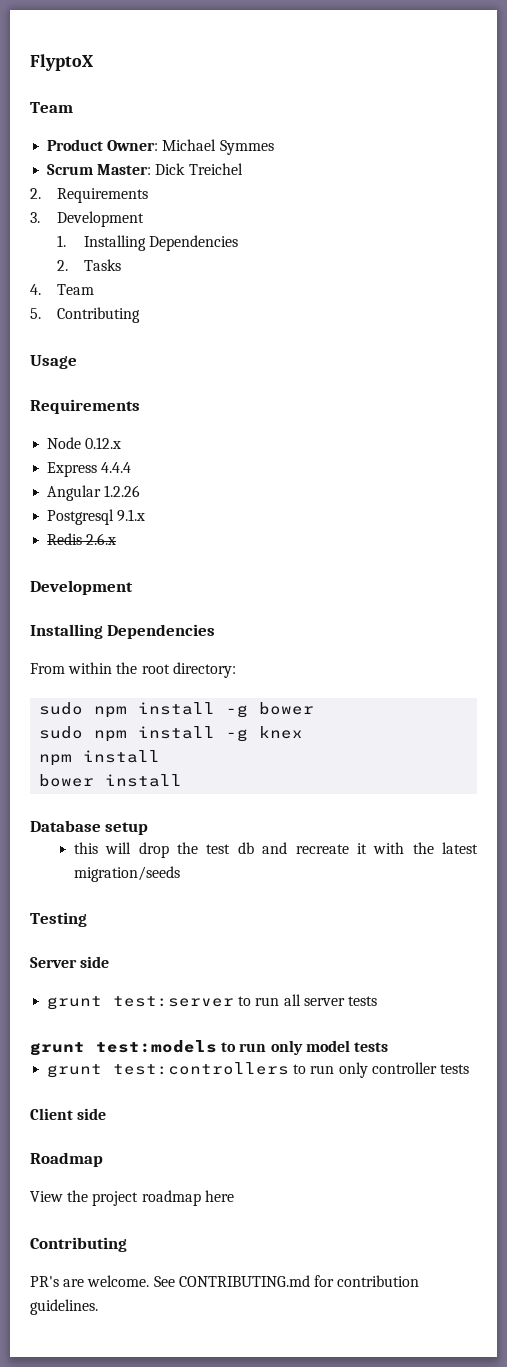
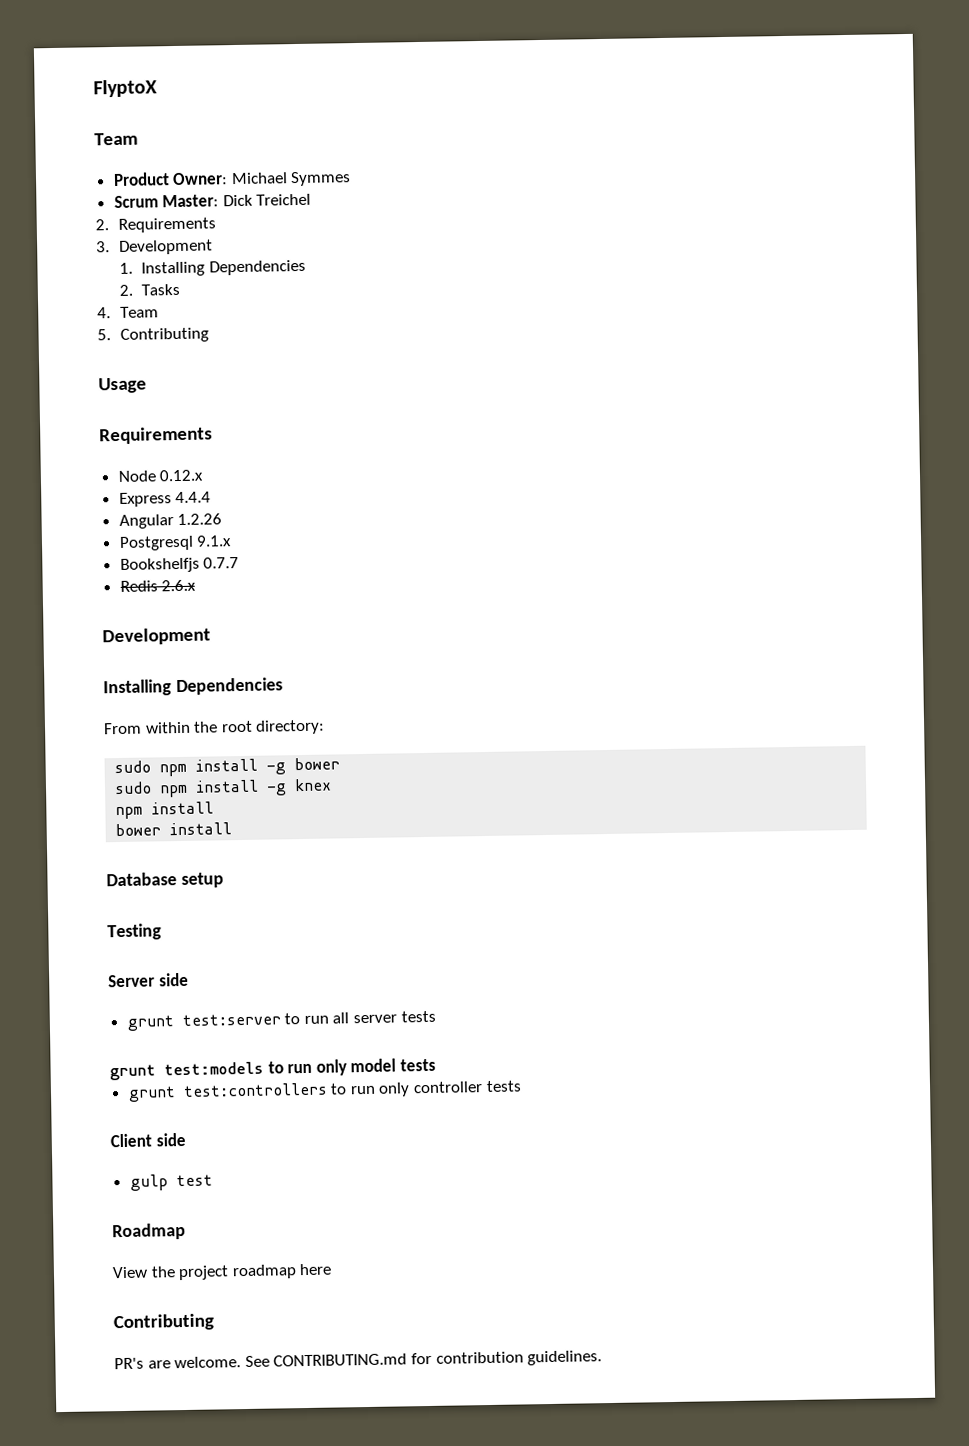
(146, 515) none -> [119,557,240,573] // Bookshelfjs 0.7.7
[74,842,478,858] [74,866,181,882] // this will drop the test db and recreate it with the latest migration/seeds -> (224, 880) none
(107, 1114) none -> [129,1174,213,1191] // gulp test

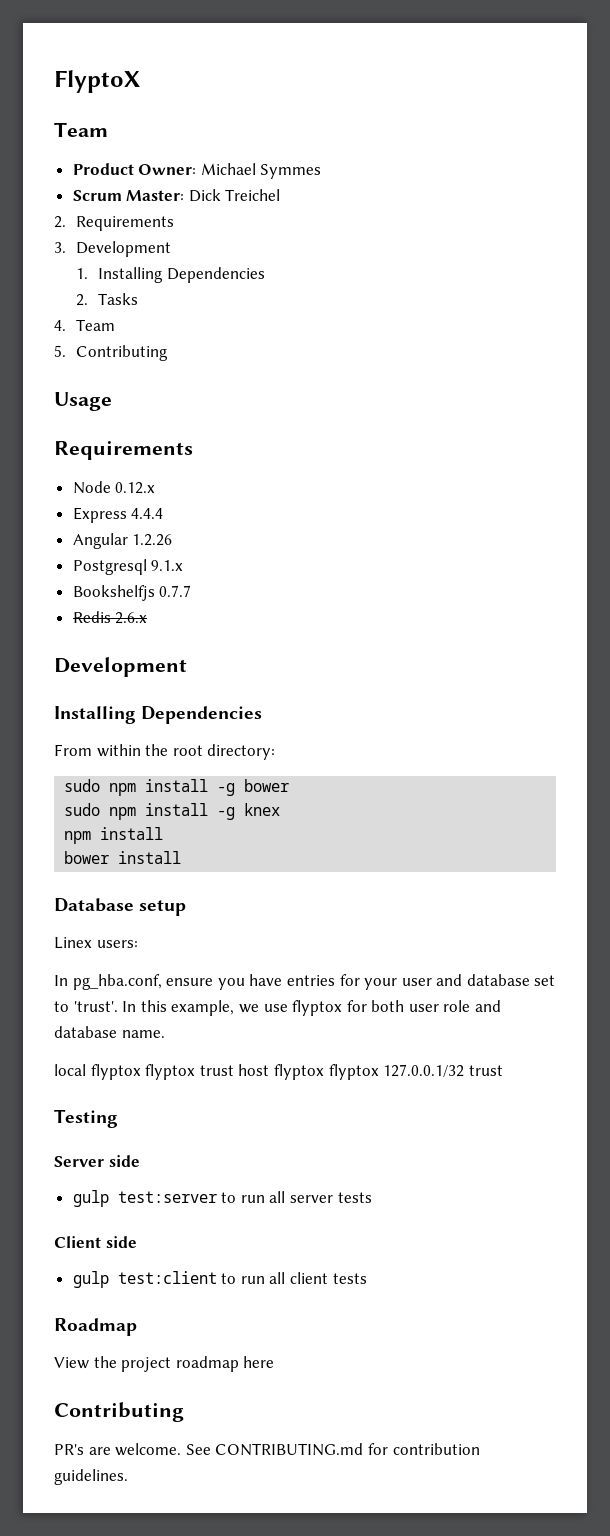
(224, 880) none -> [54,937,138,949] [54,974,556,990] [54,1000,502,1016] [54,1026,165,1038] [54,1064,503,1080] // Linex users: // In pg_hba.conf, ensure you have entries for your user and database set to 'trust'. In this example, we use flyptox for both user role and database name. // local flyptox flyptox trust host flyptox flyptox 127.0.0.1/32 trust
[126,1015,174,1031] grunt -> [72,1190,109,1207] gulp
[109,1058,436,1081] [127,1080,522,1102] [110,1132,186,1148] [129,1174,213,1191] grunt test:models to run only model tests // grunt test:controllers to run only controller tests // Client side // gulp test -> [54,1236,137,1248] [72,1271,367,1288] Client side // gulp test:client to run all client tests

